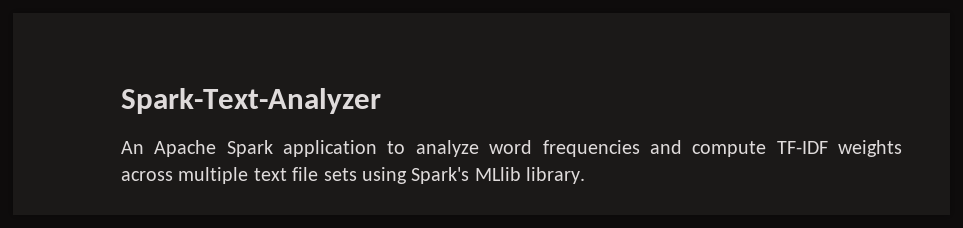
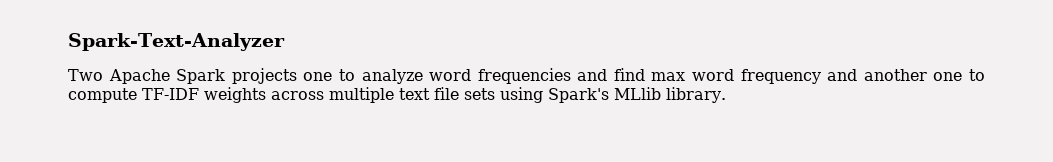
[121,141,144,154] An -> [68,69,103,81] Two
[283,140,378,157] application -> [231,68,333,84] projects one
(682, 147) none -> [613,68,986,84] find max word frequency and another one to

